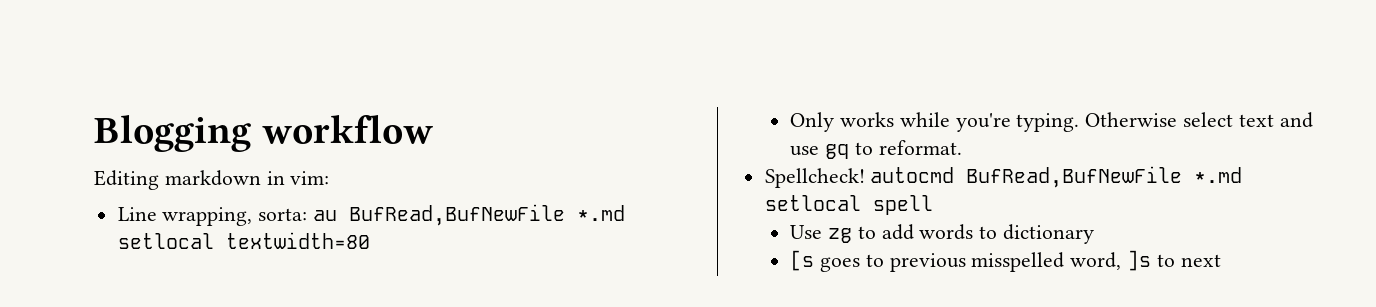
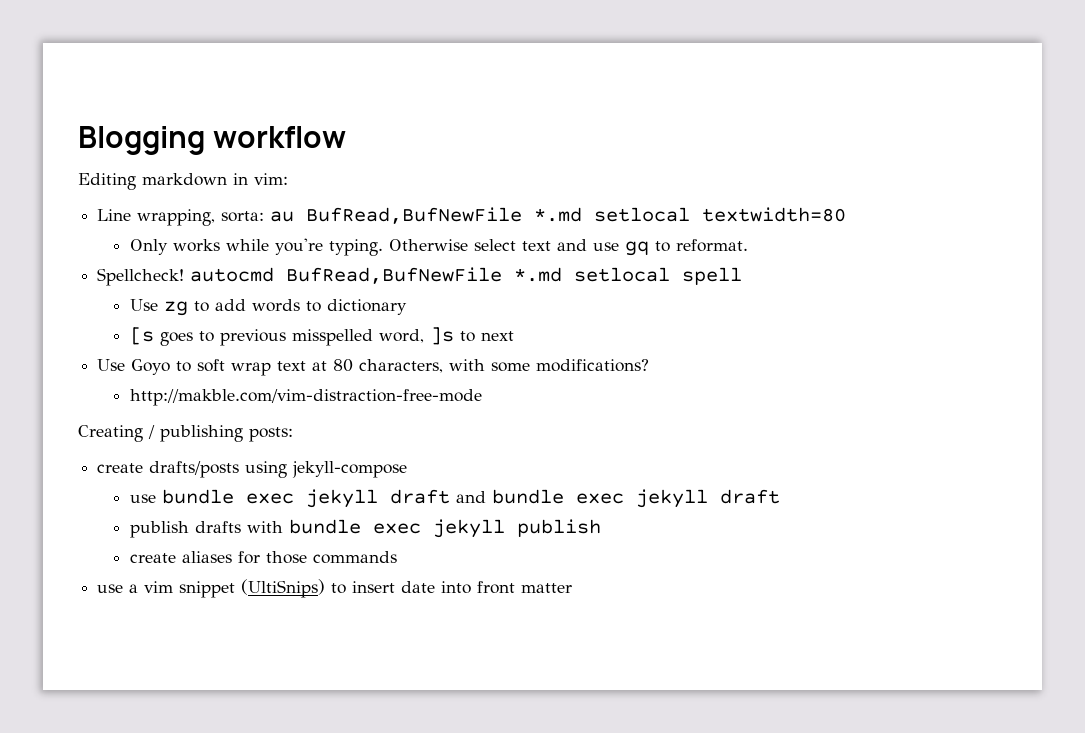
(1221, 260) none -> [97,359,650,376] [130,389,483,406] [78,425,293,442] [97,461,408,478] [130,489,781,508] [130,519,602,538] [130,551,398,564] [97,579,573,598] // Use Goyo to soft wrap text at 80 characters, with some modifications? // http://makble.com/vim-distraction-free-mode // Creating / publishing posts: // create drafts/posts using jekyll-compose // use bundle exec jekyll draft and bundle exec jekyll draft // publish drafts with bundle exec jekyll publish // create aliases for those commands // use a vim snippet (UltiSnips) to insert date into front matter

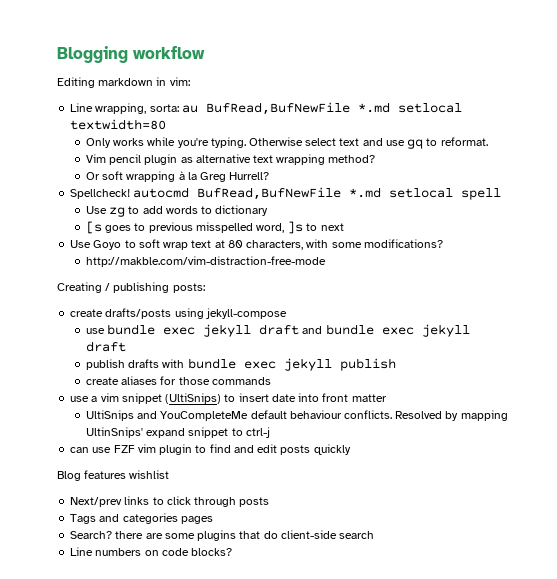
(749, 245) none -> [85,154,376,165] [85,171,270,182] // Vim pencil plugin as alternative text wrapping method? // Or soft wrapping à la Greg Hurrell?
(573, 588) none -> [85,410,508,421] [85,427,270,438] [70,444,351,455] [57,470,170,481] [70,496,270,507] [70,513,213,524] [70,530,375,541] [70,547,233,556] // UltiSnips and YouCompleteMe default behaviour conflicts. Resolved by mapping UltinSnips' expand snippet to ctrl-j // can use FZF vim plugin to find and edit posts quickly // Blog features wishlist // Next/prev links to click through posts // Tags and categories pages // Search? there are some plugins that do client-side search // Line numbers on code blocks?

